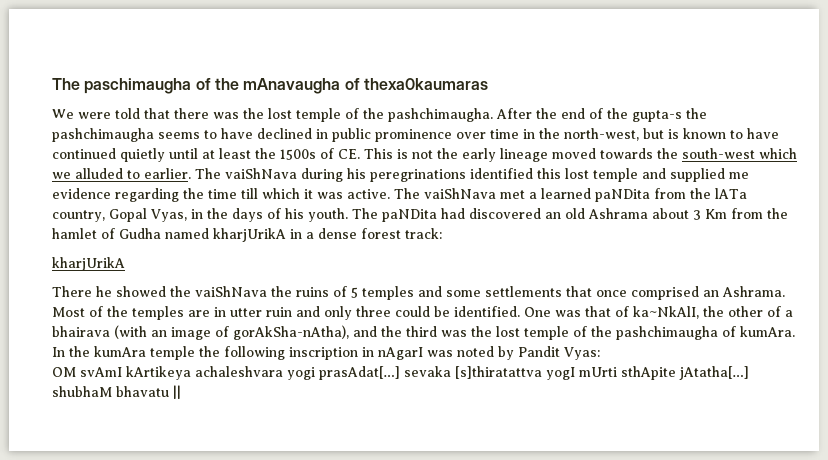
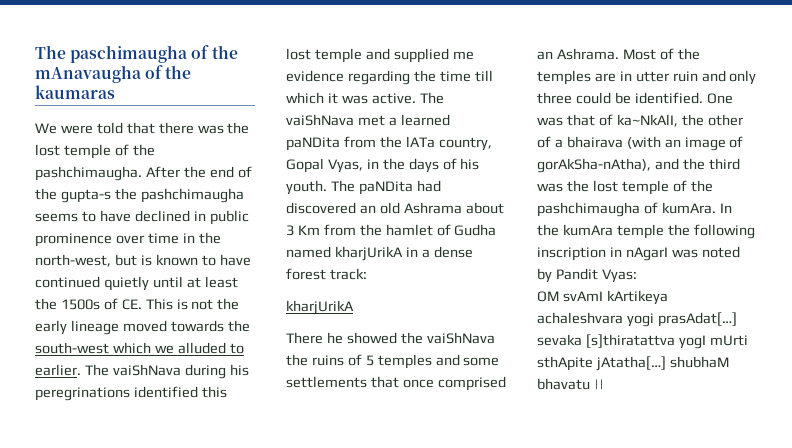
[363,78,488,90] thexa0kaumaras -> [165,65,192,79] [35,85,115,99] the kaumaras

